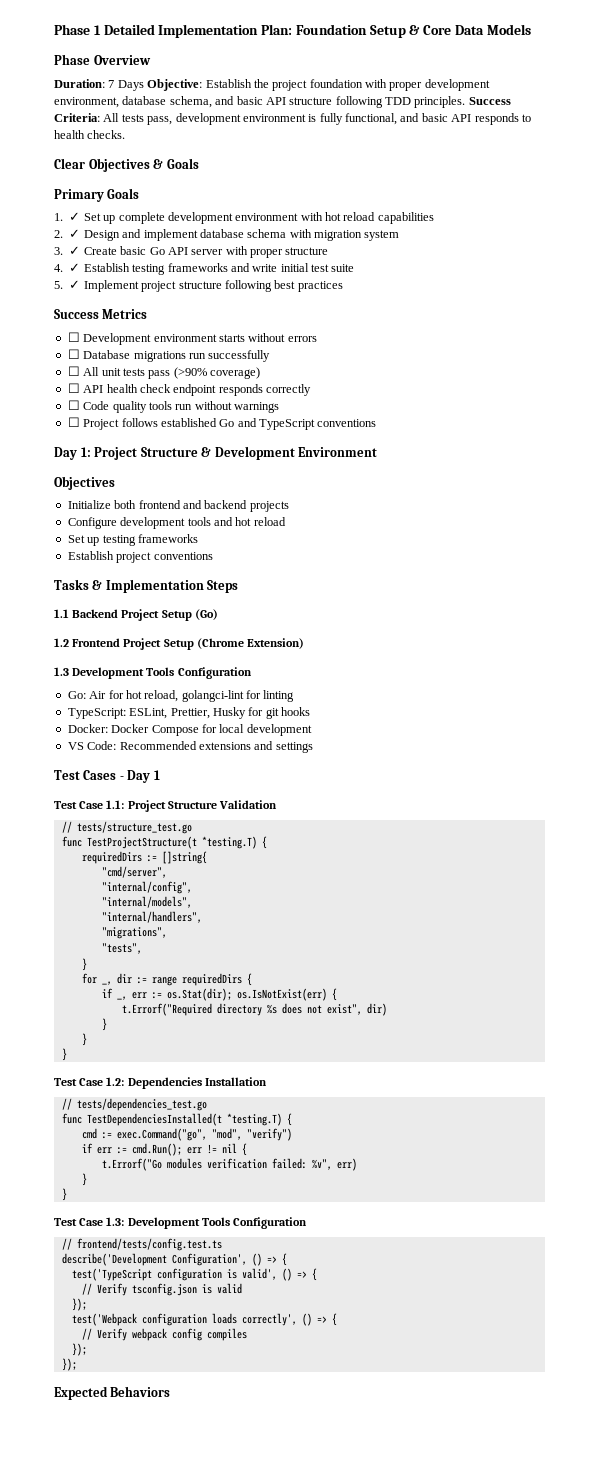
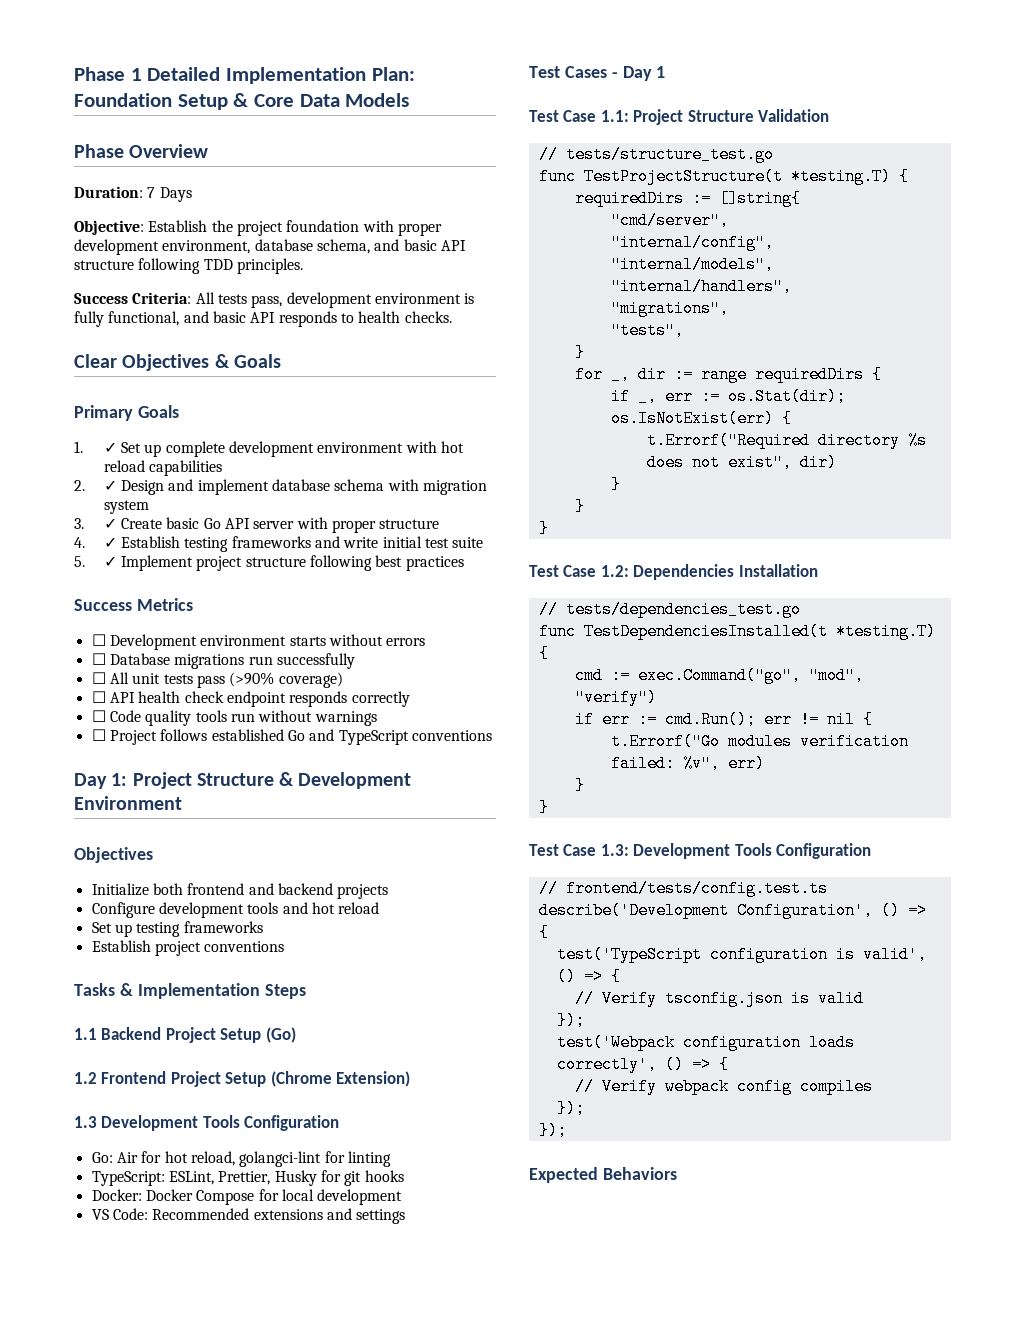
(144, 85) none -> (192, 194) //
(466, 102) none -> (303, 266) //

